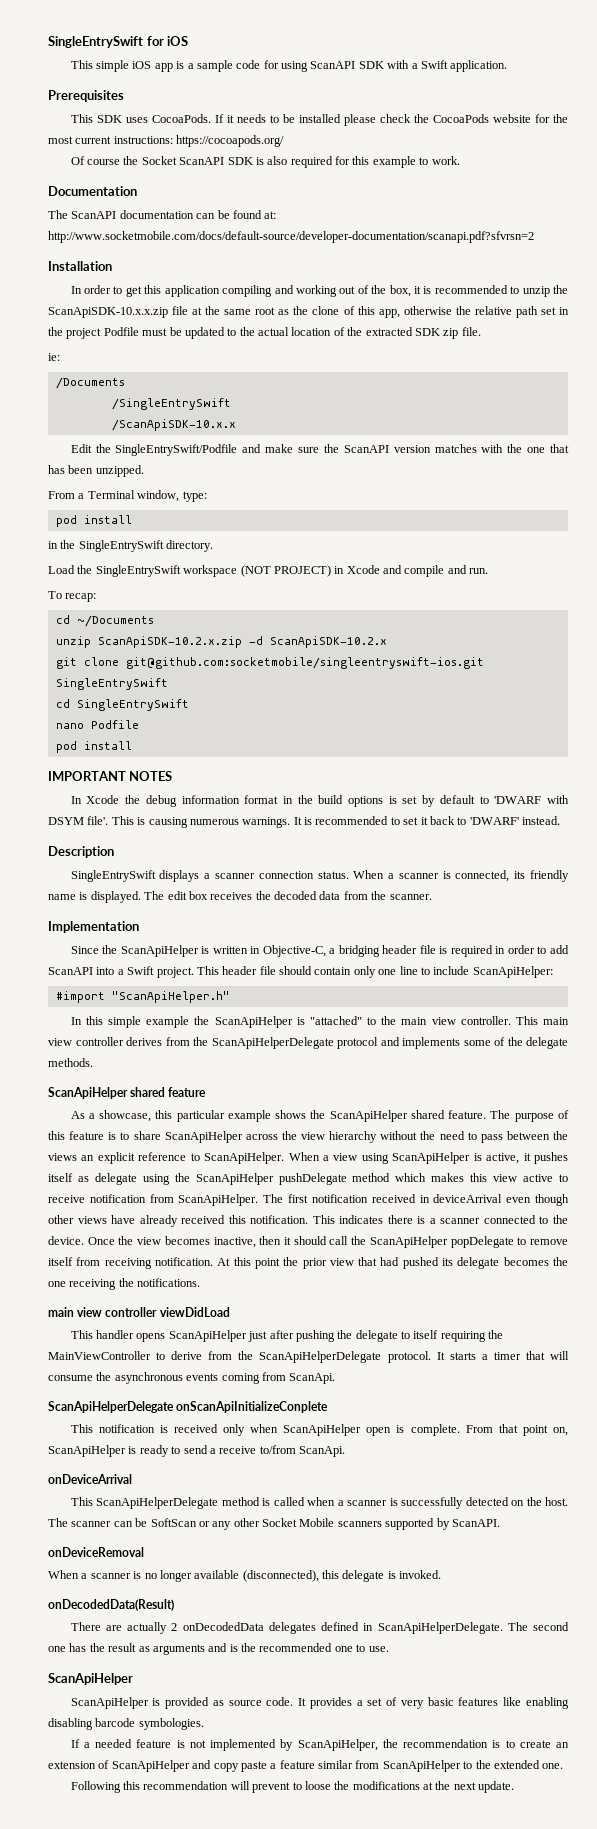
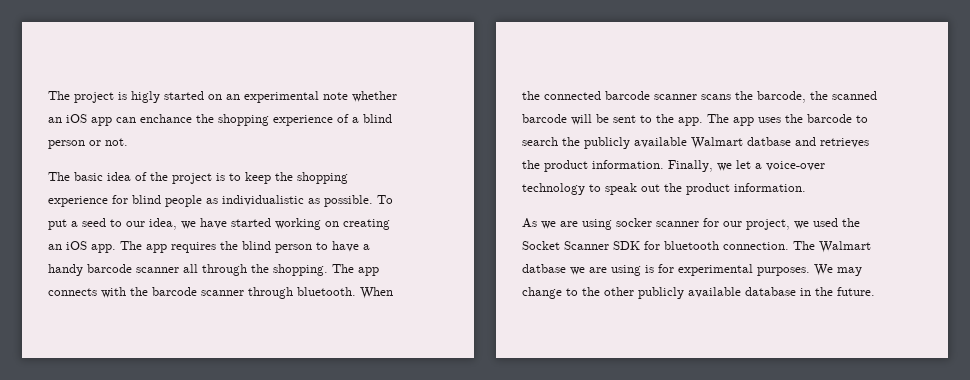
[48,36,189,48] [70,60,508,72] [48,90,124,102] [70,114,569,126] [48,135,285,147] [70,156,460,168] [48,186,137,196] [48,210,277,219] [48,231,534,243] [48,261,112,271] [70,285,569,297] [48,306,569,318] [48,327,481,339] [48,353,60,361] [55,377,125,389] [111,398,231,410] [111,419,236,431] [70,444,569,456] [48,465,144,477] [48,490,207,502] [55,515,132,527] [48,540,214,552] [48,565,489,577] [48,591,97,602] [55,615,154,627] [55,636,387,648] [55,657,484,669] [55,678,168,690] [55,699,189,711] [55,720,139,729] [55,741,132,753] [48,771,173,781] [70,795,570,807] [48,816,560,828] [48,846,114,858] [70,870,569,882] [48,891,432,903] [48,921,139,933] [70,945,570,957] [48,966,553,978] [55,991,230,1003] [70,1016,569,1028] [48,1037,568,1049] [48,1058,93,1067] [48,1087,207,1099] [70,1110,570,1122] [48,1131,568,1143] [48,1152,569,1164] [48,1173,568,1185] [48,1194,569,1206] [48,1215,569,1227] [48,1236,568,1248] [48,1257,568,1269] [48,1278,201,1290] [48,1307,230,1317] [70,1330,504,1342] [48,1351,569,1363] [48,1372,336,1384] [48,1401,329,1413] [70,1424,568,1436] [48,1445,345,1457] [48,1474,132,1484] [70,1497,569,1509] [48,1518,500,1530] [48,1547,144,1557] [48,1570,442,1582] [48,1599,174,1611] [70,1622,569,1634] [48,1643,389,1655] [48,1673,133,1685] [70,1697,570,1709] [48,1718,204,1730] [70,1739,570,1751] [48,1760,564,1772] [70,1781,515,1793] SingleEntrySwift for iOS // This simple iOS app is a sample code for using ScanAPI SDK with a Swift application. // Prerequisites // This SDK uses CocoaPods. If it needs to be installed please check the CocoaPods website for the most current instructions: https://cocoapods.org/ // Of course the Socket ScanAPI SDK is also required for this example to work. // Documentation // The ScanAPI documentation can be found at: http://www.socketmobile.com/docs/default-source/developer-documentation/scanapi.pdf?sfvrsn=2 // Installation // In order to get this application compiling and working out of the box, it is recommended to unzip the ScanApiSDK-10.x.x.zip file at the same root as the clone of this app, otherwise the relative path set in the project Podfile must be updated to the actual location of the extracted SDK zip file. // ie: // /Documents // /SingleEntrySwift // /ScanApiSDK-10.x.x // Edit the SingleEntrySwift/Podfile and make sure the ScanAPI version matches with the one that has been unzipped. // From a Terminal window, type: // pod install // in the SingleEntrySwift directory. // Load the SingleEntrySwift workspace (NOT PROJECT) in Xcode and compile and run. // To recap: // cd ~/Documents // unzip ScanApiSDK-10.2.x.zip -d ScanApiSDK-10.2.x // git clone git@github.com:socketmobile/singleentryswift-ios.git SingleEntrySwift // cd SingleEntrySwift // nano Podfile // pod install // IMPORTANT NOTES // In Xcode the debug information format in the build options is set by default to 'DWARF with DSYM file'. This is causing numerous warnings. It is recommended to set it back to 'DWARF' instead. // Description // SingleEntrySwift displays a scanner connection status. When a scanner is connected, its friendly name is displayed. The edit box receives the decoded data from the scanner. // Implementation // Since the ScanApiHelper is written in Objective-C, a bridging header file is required in order to add ScanAPI into a Swift project. This header file should contain only one line to include ScanApiHelper: // #import "ScanApiHelper.h" // In this simple example the ScanApiHelper is "attached" to the main view controller. This main view controller derives from the ScanApiHelperDelegate protocol and implements some of the delegate methods. // ScanApiHelper shared feature // As a showcase, this particular example shows the ScanApiHelper shared feature. The purpose of this feature is to share ScanApiHelper across the view hierarchy without the need to pass between the views an explicit reference to ScanApiHelper. When a view using ScanApiHelper is active, it pushes itself as delegate using the ScanApiHelper pushDelegate method which makes this view active to receive notification from ScanApiHelper. The first notification received in deviceArrival even though other views have already received this notification. This indicates there is a scanner connected to the device. Once the view becomes inactive, then it should call the ScanApiHelper popDelegate to remove itself from receiving notification. At this point the prior view that had pushed its delegate becomes the one receiving the notifications. // main view controller viewDidLoad // This handler opens ScanApiHelper just after pushing the delegate to itself requiring the MainViewController to derive from the ScanApiHelperDelegate protocol. It starts a timer that will consume the asynchronous events coming from ScanApi. // ScanApiHelperDelegate onScanApiInitializeConplete // This notification is received only when ScanApiHelper open is complete. From that point on, ScanApiHelper is ready to send a receive to/from ScanApi. // onDeviceArrival // This ScanApiHelperDelegate method is called when a scanner is successfully detected on the host. The scanner can be SoftScan or any other Socket Mobile scanners supported by ScanAPI. // onDeviceRemoval // When a scanner is no longer available (disconnected), this delegate is invoked. // onDecodedData(Result) // There are actually 2 onDecodedData delegates defined in ScanApiHelperDelegate. The second one has the result as arguments and is the recommended one to use. // ScanApiHelper // ScanApiHelper is provided as source code. It provides a set of very basic features like enabling disabling barcode symbologies. // If a needed feature is not implemented by ScanApiHelper, the recommendation is to create an extension of ScanApiHelper and copy paste a feature similar from ScanApiHelper to the extended one. // Following this recommendation will prevent to loose the modifications at the next update. -> [48,91,397,103] [48,114,392,126] [48,138,128,149] [48,172,348,184] [48,195,393,207] [48,218,390,230] [48,241,370,253] [48,264,379,276] [48,287,393,299] [522,91,877,103] [522,114,868,126] [522,137,869,149] [522,160,825,172] [522,183,806,195] [522,218,860,230] [522,241,871,253] [522,264,862,276] [522,287,875,299] The project is higly started on an experimental note whether an iOS app can enchance the shopping experience of a blind person or not. // The basic idea of the project is to keep the shopping experience for blind people as individualistic as possible. To put a seed to our idea, we have started working on creating an iOS app. The app requires the blind person to have a handy barcode scanner all through the shopping. The app connects with the barcode scanner through bluetooth. When the connected barcode scanner scans the barcode, the scanned barcode will be sent to the app. The app uses the barcode to search the publicly available Walmart datbase and retrieves the product information. Finally, we let a voice-over technology to speak out the product information. // As we are using socker scanner for our project, we used the Socket Scanner SDK for bluetooth connection. The Walmart datbase we are using is for experimental purposes. We may change to the other publicly available database in the future.

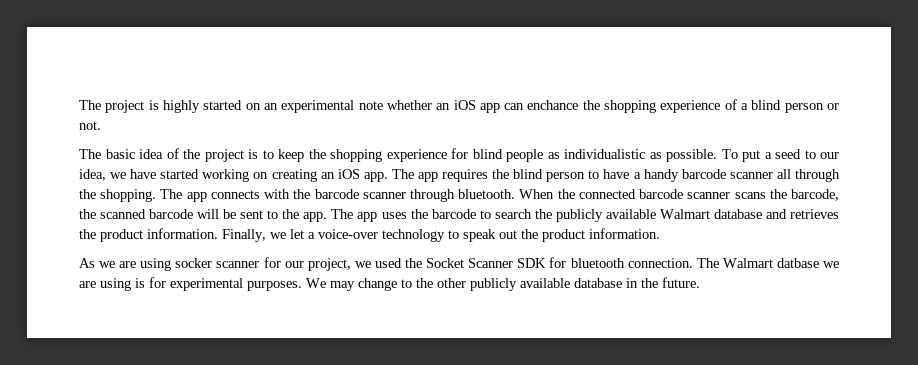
[131,91,160,103] higly -> [162,100,200,113] highly
[747,137,791,146] datbase -> [713,209,762,219] database

